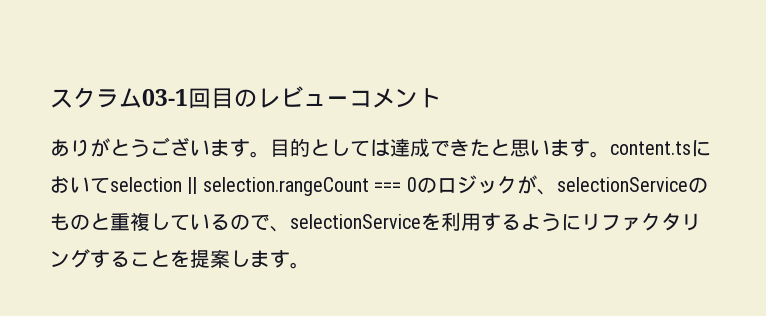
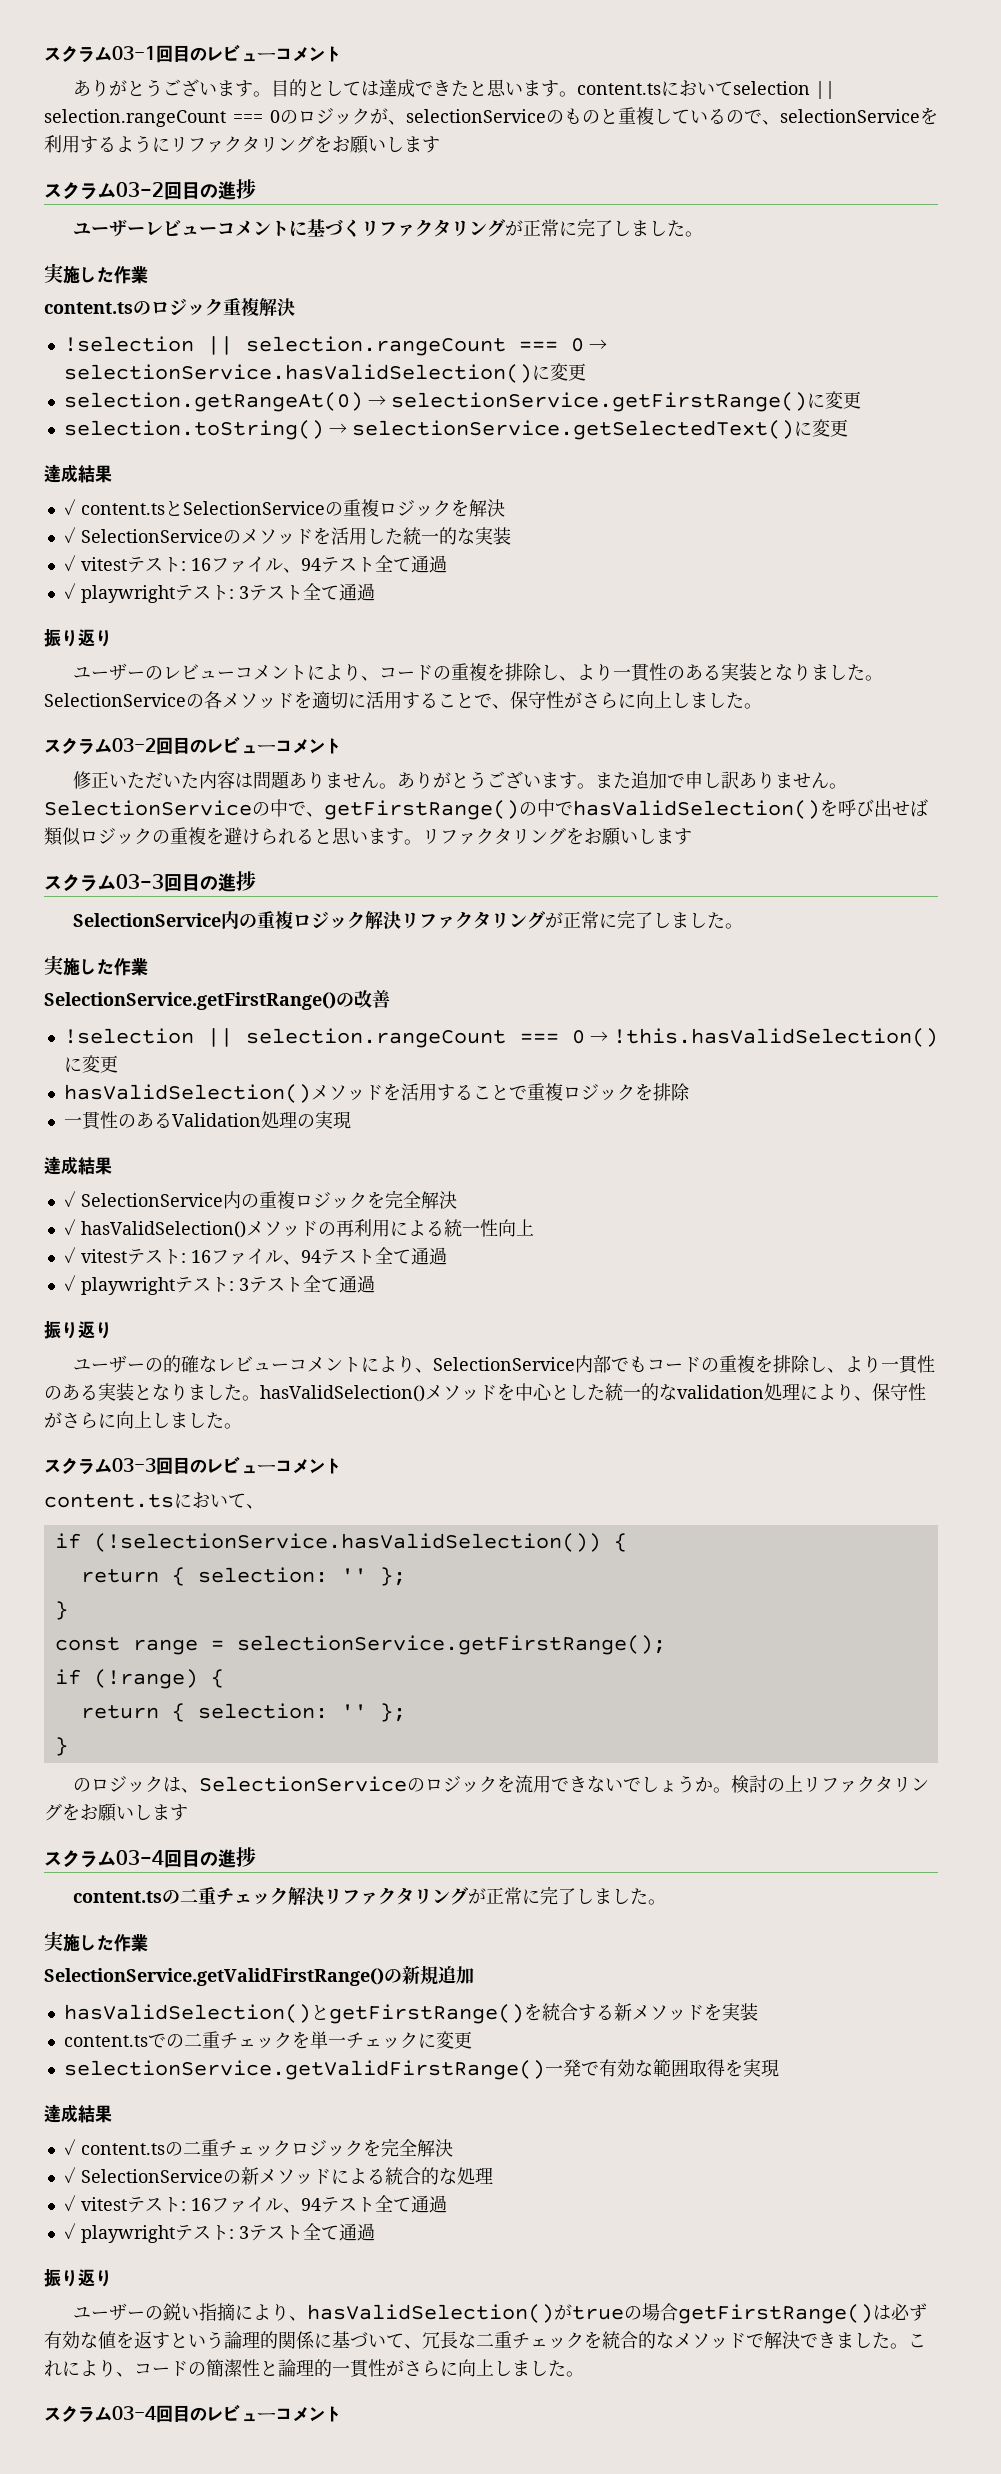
[90,249,310,269] することを提案します。 -> [314,135,440,154] [44,179,256,200] [72,218,703,237] [44,263,148,284] [44,298,295,316] [63,336,607,356] [63,363,586,383] [63,391,861,412] [63,419,848,440] [44,464,112,483] [63,499,505,517] [63,527,511,545] [63,555,447,573] [63,583,375,603] [44,629,112,647] [72,663,883,682] [44,691,762,709] [44,736,343,755] [72,771,847,789] [44,799,928,820] [44,827,692,846] [44,871,256,892] [72,910,743,929] [44,955,148,976] [44,990,390,1010] [63,1028,938,1048] [63,1055,118,1073] [63,1083,690,1103] [63,1111,351,1130] [44,1156,112,1175] [63,1190,457,1209] [63,1219,534,1238] [63,1247,447,1265] [63,1275,375,1295] [44,1321,112,1339] [72,1355,935,1374] [44,1383,926,1402] [44,1411,242,1429] [44,1456,343,1475] [44,1492,264,1509] [54,1533,627,1552] [80,1567,406,1586] [54,1601,68,1620] [54,1635,666,1655] [54,1669,224,1689] [80,1703,406,1722] [54,1737,68,1756] [72,1775,929,1793] [44,1803,188,1822] [44,1847,256,1868] [72,1886,666,1905] [44,1931,148,1952] [44,1965,474,1986] [63,2003,758,2024] [63,2031,472,2049] [63,2059,779,2080] [44,2104,112,2123] [63,2138,453,2157] [63,2167,493,2185] [63,2195,447,2213] [63,2223,375,2243] [44,2269,112,2287] [72,2303,927,2324] [44,2331,926,2349] [44,2359,584,2378] [44,2404,343,2423] をお願いします // スクラム03-2回目の進捗 // ユーザーレビューコメントに基づくリファクタリングが正常に完了しました。 // 実施した作業 // content.tsのロジック重複解決 // !selection || selection.rangeCount === 0 → selectionService.hasValidSelection()に変更 // selection.getRangeAt(0) → selectionService.getFirstRange()に変更 // selection.toString() → selectionService.getSelectedText()に変更 // 達成結果 // ✓ content.tsとSelectionServiceの重複ロジックを解決 // ✓ SelectionServiceのメソッドを活用した統一的な実装 // ✓ vitestテスト: 16ファイル、94テスト全て通過 // ✓ playwrightテスト: 3テスト全て通過 // 振り返り // ユーザーのレビューコメントにより、コードの重複を排除し、より一貫性のある実装となりました。SelectionServiceの各メソッドを適切に活用することで、保守性がさらに向上しました。 // スクラム03-2回目のレビューコメント // 修正いただいた内容は問題ありません。ありがとうございます。また追加で申し訳ありません。SelectionServiceの中で、getFirstRange()の中でhasValidSelection()を呼び出せば類似ロジックの重複を避けられると思います。リファクタリングをお願いします // スクラム03-3回目の進捗 // SelectionService内の重複ロジック解決リファクタリングが正常に完了しました。 // 実施した作業 // SelectionService.getFirstRange()の改善 // !selection || selection.rangeCount === 0 → !this.hasValidSelection()に変更 // hasValidSelection()メソッドを活用することで重複ロジックを排除 // 一貫性のあるValidation処理の実現 // 達成結果 // ✓ SelectionService内の重複ロジックを完全解決 // ✓ hasValidSelection()メソッドの再利用による統一性向上 // ✓ vitestテスト: 16ファイル、94テスト全て通過 // ✓ playwrightテスト: 3テスト全て通過 // 振り返り // ユーザーの的確なレビューコメントにより、SelectionService内部でもコードの重複を排除し、より一貫性のある実装となりました。hasValidSelection()メソッドを中心とした統一的なvalidation処理により、保守性がさらに向上しました。 // スクラム03-3回目のレビューコメント // content.tsにおいて、 // if (!selectionService.hasValidSelection()) { // return { selection: '' }; // } // const range = selectionService.getFirstRange(); // if (!range) { // return { selection: '' }; // } // のロジックは、SelectionServiceのロジックを流用できないでしょうか。検討の上リファクタリングをお願いします // スクラム03-4回目の進捗 // content.tsの二重チェック解決リファクタリングが正常に完了しました。 // 実施した作業 // SelectionService.getValidFirstRange()の新規追加 // hasValidSelection()とgetFirstRange()を統合する新メソッドを実装 // content.tsでの二重チェックを単一チェックに変更 // selectionService.getValidFirstRange()一発で有効な範囲取得を実現 // 達成結果 // ✓ content.tsの二重チェックロジックを完全解決 // ✓ SelectionServiceの新メソッドによる統合的な処理 // ✓ vitestテスト: 16ファイル、94テスト全て通過 // ✓ playwrightテスト: 3テスト全て通過 // 振り返り // ユーザーの鋭い指摘により、hasValidSelection()がtrueの場合getFirstRange()は必ず有効な値を返すという論理的関係に基づいて、冗長な二重チェックを統合的なメソッドで解決できました。これにより、コードの簡潔性と論理的一貫性がさらに向上しました。 // スクラム03-4回目のレビューコメント

